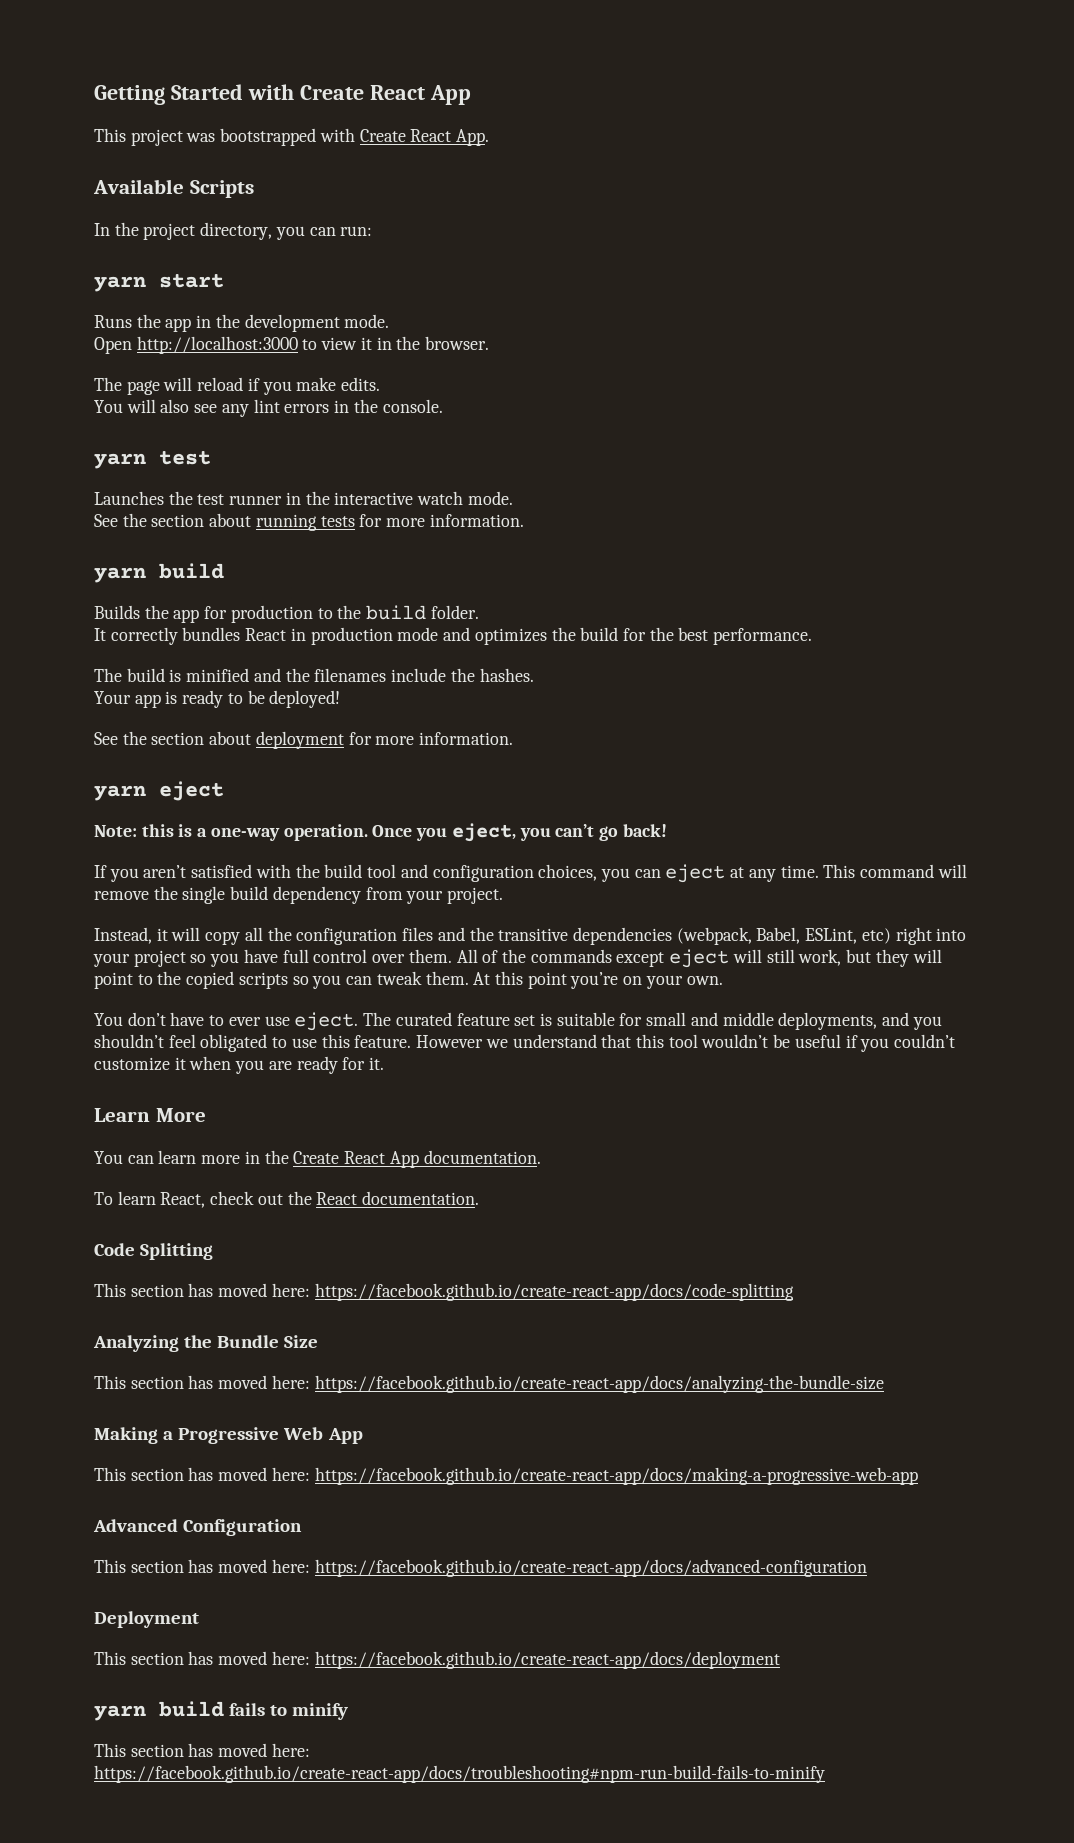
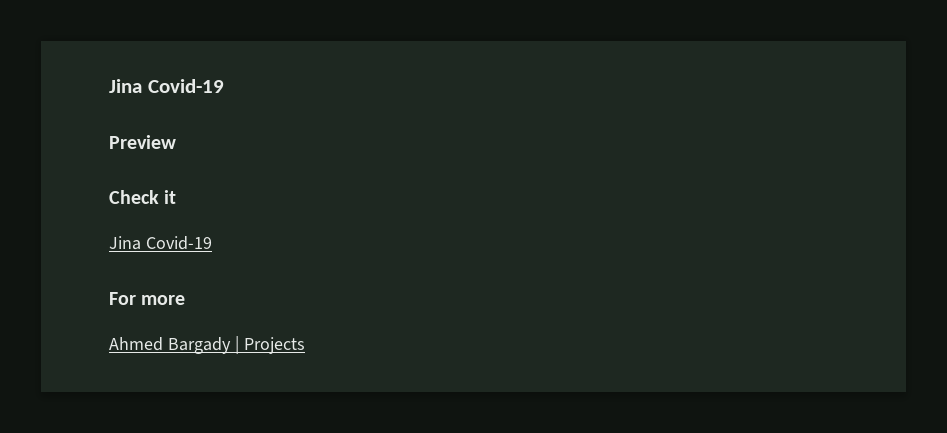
[94,84,471,105] [94,128,490,146] [93,179,254,198] [94,222,373,240] [94,274,224,292] [94,314,390,332] [94,336,490,354] [94,377,381,395] [94,399,443,417] [94,451,211,469] [94,491,513,505] [94,513,524,531] [94,563,224,583] [94,605,479,623] [94,627,813,645] [94,668,534,682] [94,690,341,708] [94,731,514,749] [94,781,224,801] [94,823,667,842] [94,864,967,883] [94,886,504,904] [94,927,967,945] [93,949,942,968] [94,971,723,989] [94,1012,942,1031] [94,1034,956,1052] [94,1056,385,1074] [94,1108,206,1122] [94,1150,541,1168] [94,1191,480,1208] [94,1243,214,1260] [94,1283,794,1301] [93,1335,319,1352] [94,1375,884,1393] [94,1427,363,1444] [94,1467,918,1485] [93,1519,303,1536] [94,1559,867,1577] [94,1611,199,1628] [94,1651,780,1669] [94,1701,349,1721] [94,1743,310,1757] [94,1765,825,1783] Getting Started with Create React App // This project was bootstrapped with Create React App. // Available Scripts // In the project directory, you can run: // yarn start // Runs the app in the development mode. // Open http://localhost:3000 to view it in the browser. // The page will reload if you make edits. // You will also see any lint errors in the console. // yarn test // Launches the test runner in the interactive watch mode. // See the section about running tests for more information. // yarn build // Builds the app for production to the build folder. // It correctly bundles React in production mode and optimizes the build for the best performance. // The build is minified and the filenames include the hashes. // Your app is ready to be deployed! // See the section about deployment for more information. // yarn eject // Note: this is a one-way operation. Once you eject, you can’t go back! // If you aren’t satisfied with the build tool and configuration choices, you can eject at any time. This command will remove the single build dependency from your project. // Instead, it will copy all the configuration files and the transitive dependencies (webpack, Babel, ESLint, etc) right into your project so you have full control over them. All of the commands except eject will still work, but they will point to the copied scripts so you can tweak them. At this point you’re on your own. // You don’t have to ever use eject. The curated feature set is suitable for small and middle deployments, and you shouldn’t feel obligated to use this feature. However we understand that this tool wouldn’t be useful if you couldn’t customize it when you are ready for it. // Learn More // You can learn more in the Create React App documentation. // To learn React, check out the React documentation. // Code Splitting // This section has moved here: https://facebook.github.io/create-react-app/docs/code-splitting // Analyzing the Bundle Size // This section has moved here: https://facebook.github.io/create-react-app/docs/analyzing-the-bundle-size // Making a Progressive Web App // This section has moved here: https://facebook.github.io/create-react-app/docs/making-a-progressive-web-app // Advanced Configuration // This section has moved here: https://facebook.github.io/create-react-app/docs/advanced-configuration // Deployment // This section has moved here: https://facebook.github.io/create-react-app/docs/deployment // yarn build fails to minify // This section has moved here: https://facebook.github.io/create-react-app/docs/troubleshooting#npm-run-build-fails-to-minify -> [109,79,224,93] [109,135,176,149] [109,190,177,204] [109,236,212,250] [109,292,186,305] [109,336,305,355] Jina Covid-19 // Preview // Check it // Jina Covid-19 // For more // Ahmed Bargady | Projects

